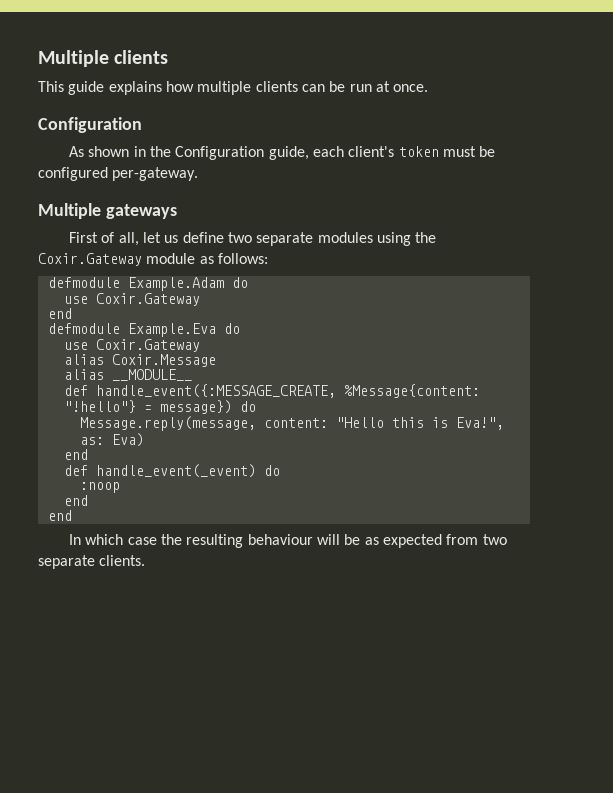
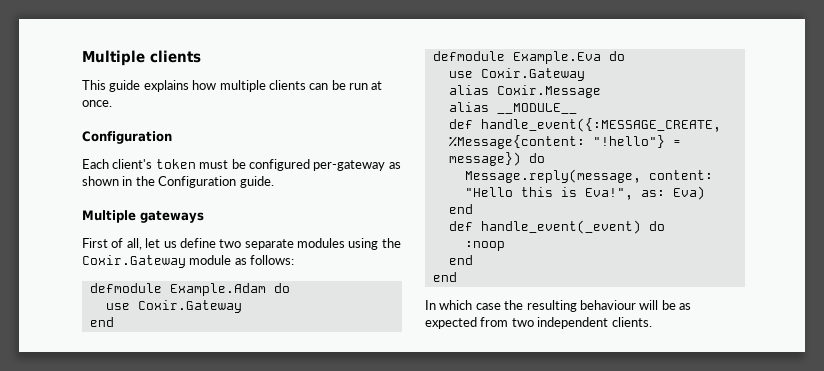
[69,146,344,160] As shown in the Configuration guide, each -> [82,159,109,169] Each
[112,167,199,181] per-gateway. -> [313,160,401,171] [82,176,274,188] per-gateway as shown in the Configuration guide.
[38,555,95,569] separate -> [537,317,609,329] independent

